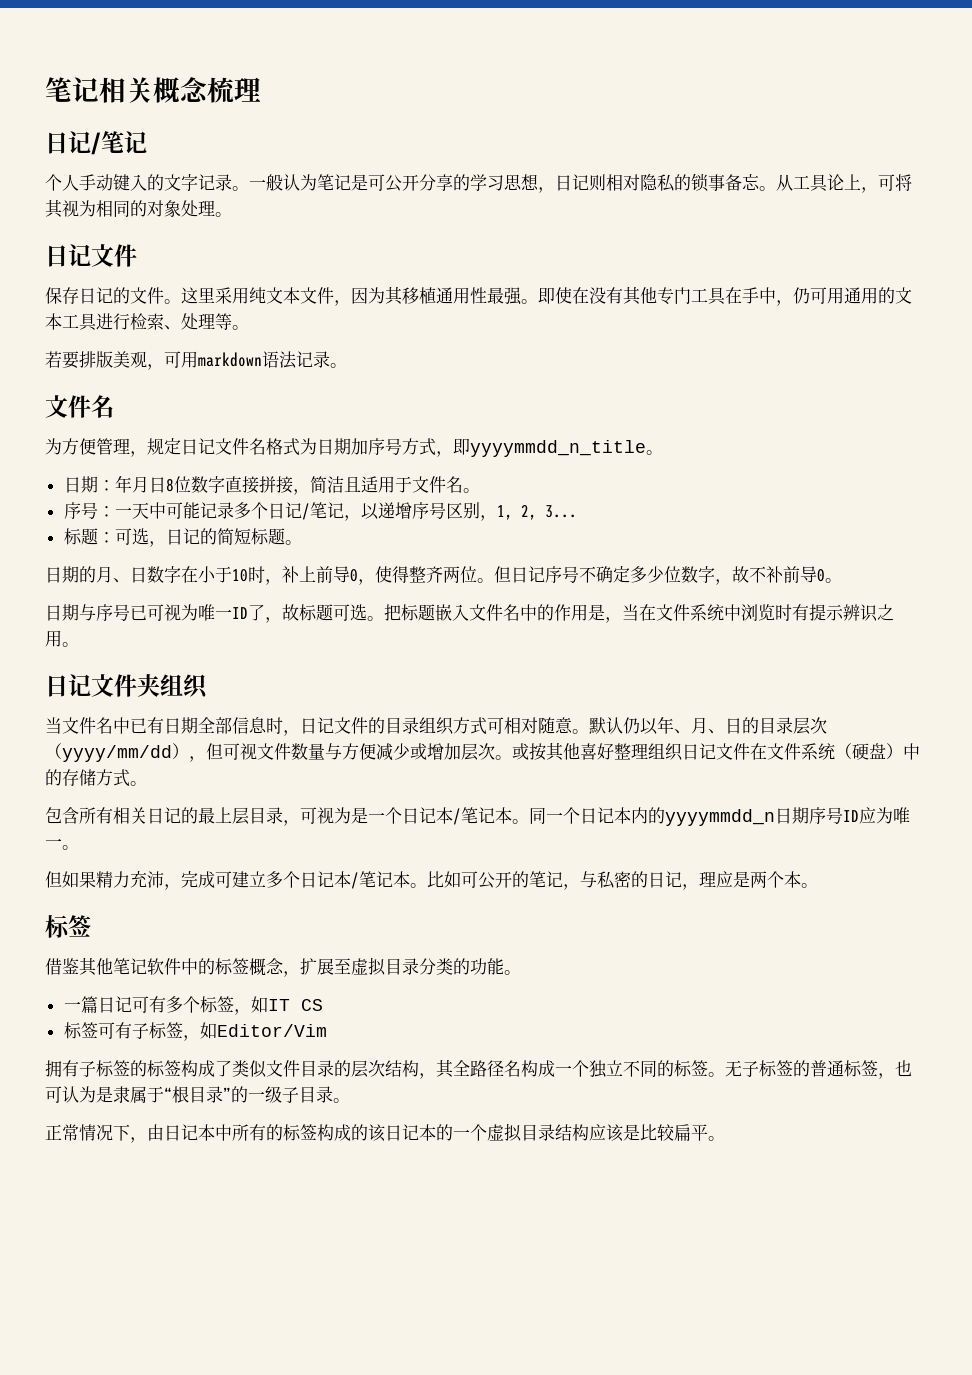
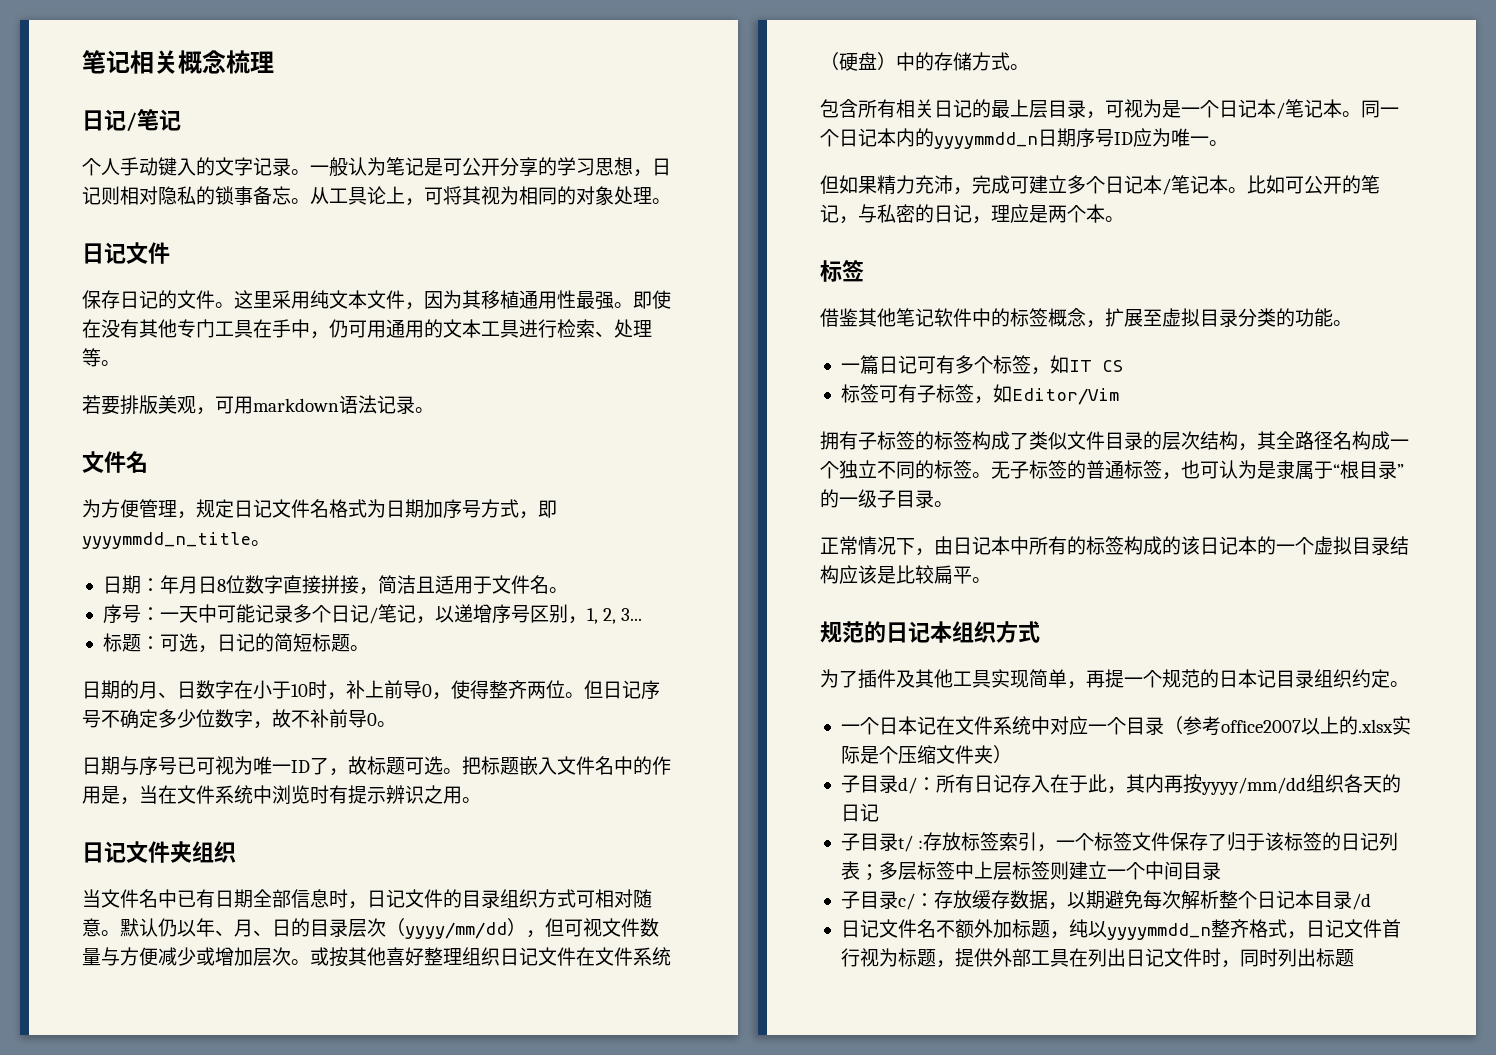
(725, 1138) none -> [820,621,1040,643] [820,669,1409,689] [840,716,1411,736] [840,745,1012,764] [840,774,1401,795] [840,803,879,822] [840,832,1399,852] [840,861,1221,881] [840,890,1371,910] [840,919,1401,940] [840,948,1354,968] // 规范的日记本组织方式 // 为了插件及其他工具实现简单，再提一个规范的日本记目录组织约定。 // 一个日本记在文件系统中对应一个目录（参考office2007以上的.xlsx实际是个压缩文件夹） // 子目录d/：所有日记存入在于此，其内再按yyyy/mm/dd组织各天的日记 // 子目录t/ :存放标签索引，一个标签文件保存了归于该标签的日记列表；多层标签中上层标签则建立一个中间目录 // 子目录c/：存放缓存数据，以期避免每次解析整个日记本目录/d // 日记文件名不额外加标题，纯以yyyymmdd_n整齐格式，日记文件首行视为标题，提供外部工具在列出日记文件时，同时列出标题

